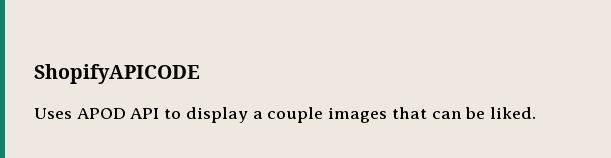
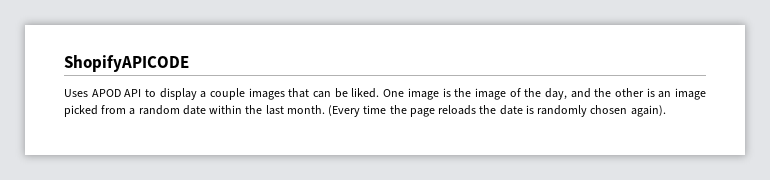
(536, 113) none -> [383,88,706,100] [64,105,666,117] One image is the image of the day, and the other is an image picked from a random date within the last month. (Every time the page reloads the date is randomly chosen again).

